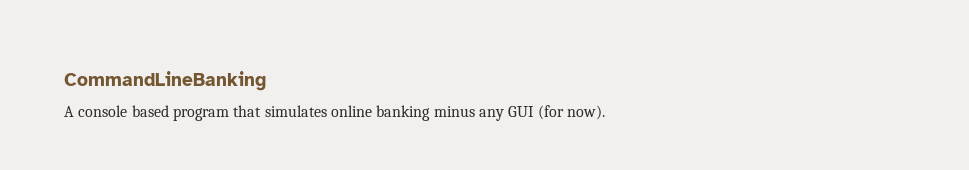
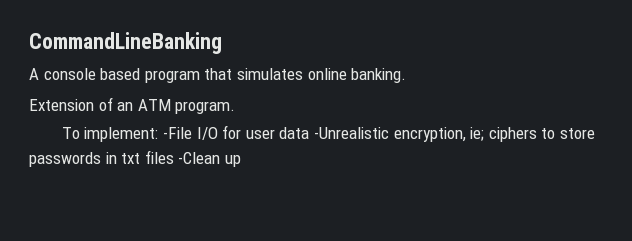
[376,105,605,121] banking minus any GUI (for now). -> [351,68,407,83] [29,97,236,114] [61,125,595,142] [29,150,241,167] banking. // Extension of an ATM program. // To implement: -File I/O for user data -Unrealistic encryption, ie; ciphers to store passwords in txt files -Clean up

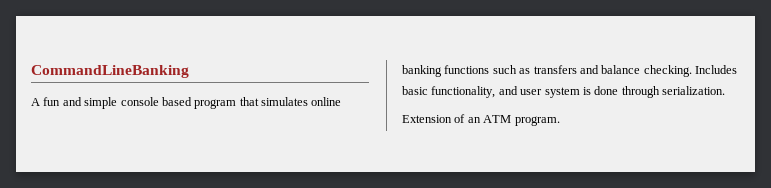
(39, 74) none -> [43,97,118,109] fun and simple
[351,68,407,83] banking. -> [402,65,737,77] [402,86,725,98] banking functions such as transfers and balance checking. Includes basic functionality, and user system is done through serialization.
[61,125,595,142] [29,150,241,167] // To implement: -File I/O for user data -Unrealistic encryption, ie; ciphers to store passwords in txt files -Clean up -> (560, 121) none

